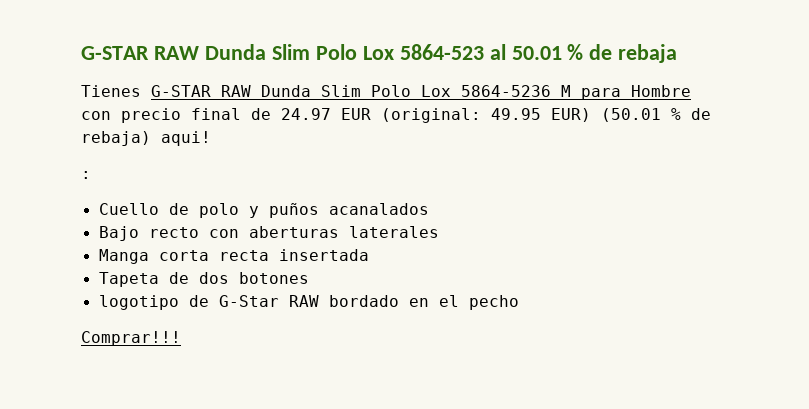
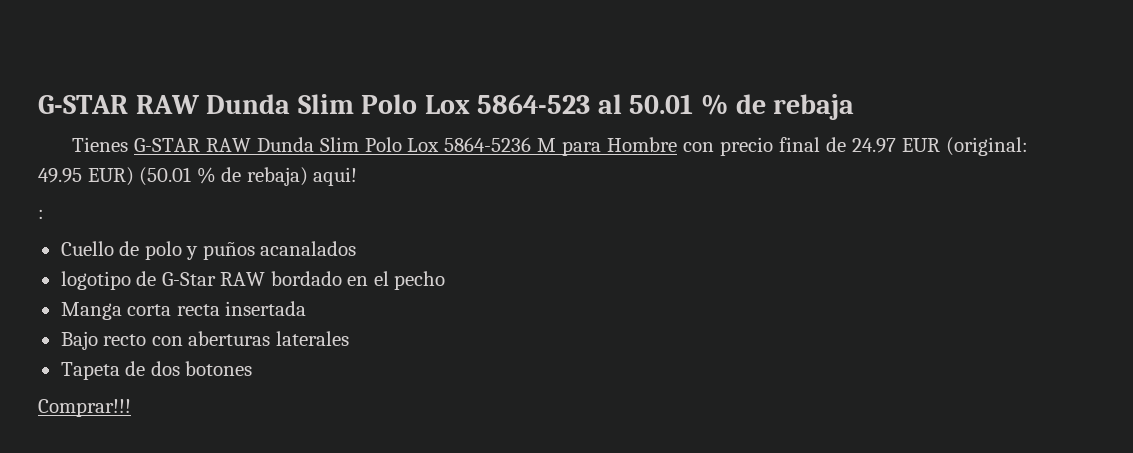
[98,226,439,241] [98,249,369,264] [98,272,309,287] // Bajo recto con aberturas laterales // Manga corta recta insertada // Tapeta de dos botones -> (357, 248) none
(519, 302) none -> [60,301,307,320] [60,331,349,350] [60,361,253,380] // Manga corta recta insertada // Bajo recto con aberturas laterales // Tapeta de dos botones

